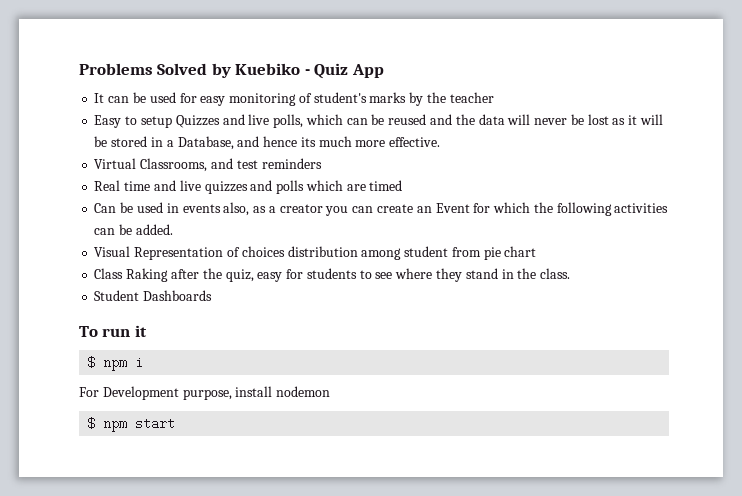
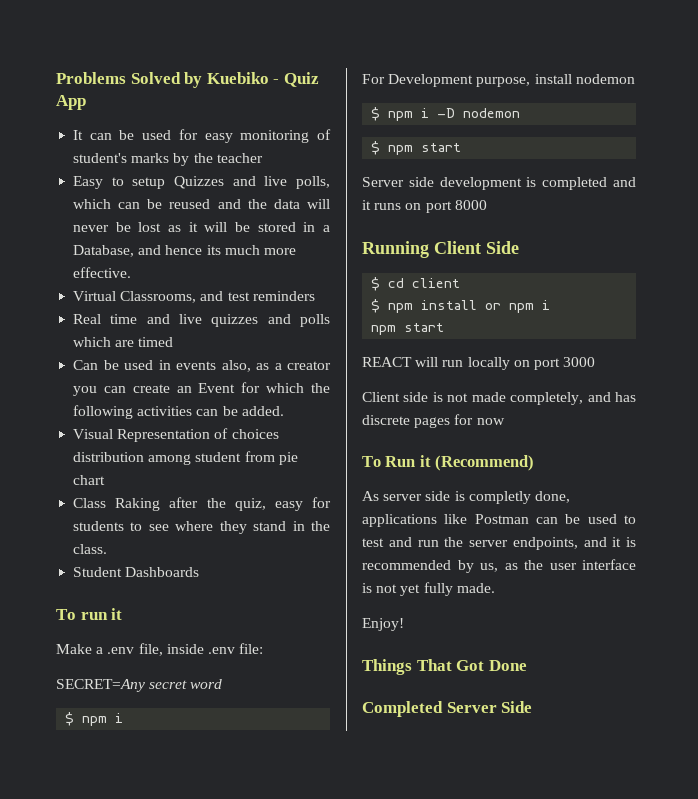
(147, 331) none -> [56,643,264,656] [56,679,223,692] // Make a .env file, inside .env file: // SECRET=Any secret word
[135,417,176,430] start -> [421,108,521,118] [371,141,462,155] [362,177,636,190] [362,200,487,213] [362,241,519,258] [371,277,461,291] [371,299,551,313] [371,323,445,335] [362,357,596,370] [362,392,636,405] [362,414,505,428] [362,455,535,471] [362,491,570,504] [362,514,636,527] [362,537,636,550] [362,559,636,573] [362,582,495,596] [362,618,404,631] [362,659,527,675] [362,701,533,717] i -D nodemon // $ npm start // Server side development is completed and it runs on port 8000 // Running Client Side // $ cd client // $ npm install or npm i // npm start // REACT will run locally on port 3000 // Client side is not made completely, and has discrete pages for now // To Run it (Recommend) // As server side is completly done, applications like Postman can be used to test and run the server endpoints, and it is recommended by us, as the user interface is not yet fully made. // Enjoy! // Things That Got Done // Completed Server Side

